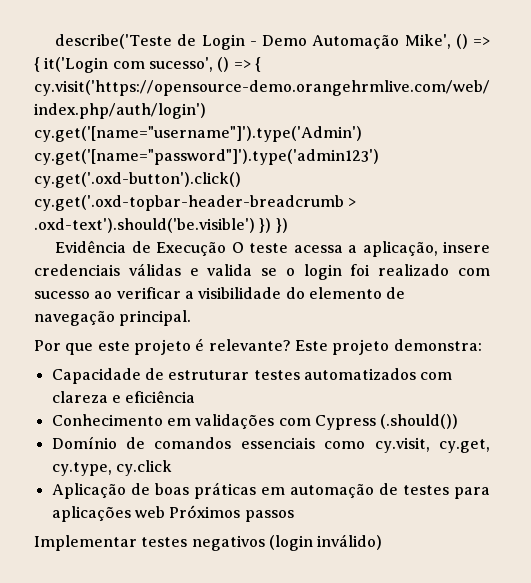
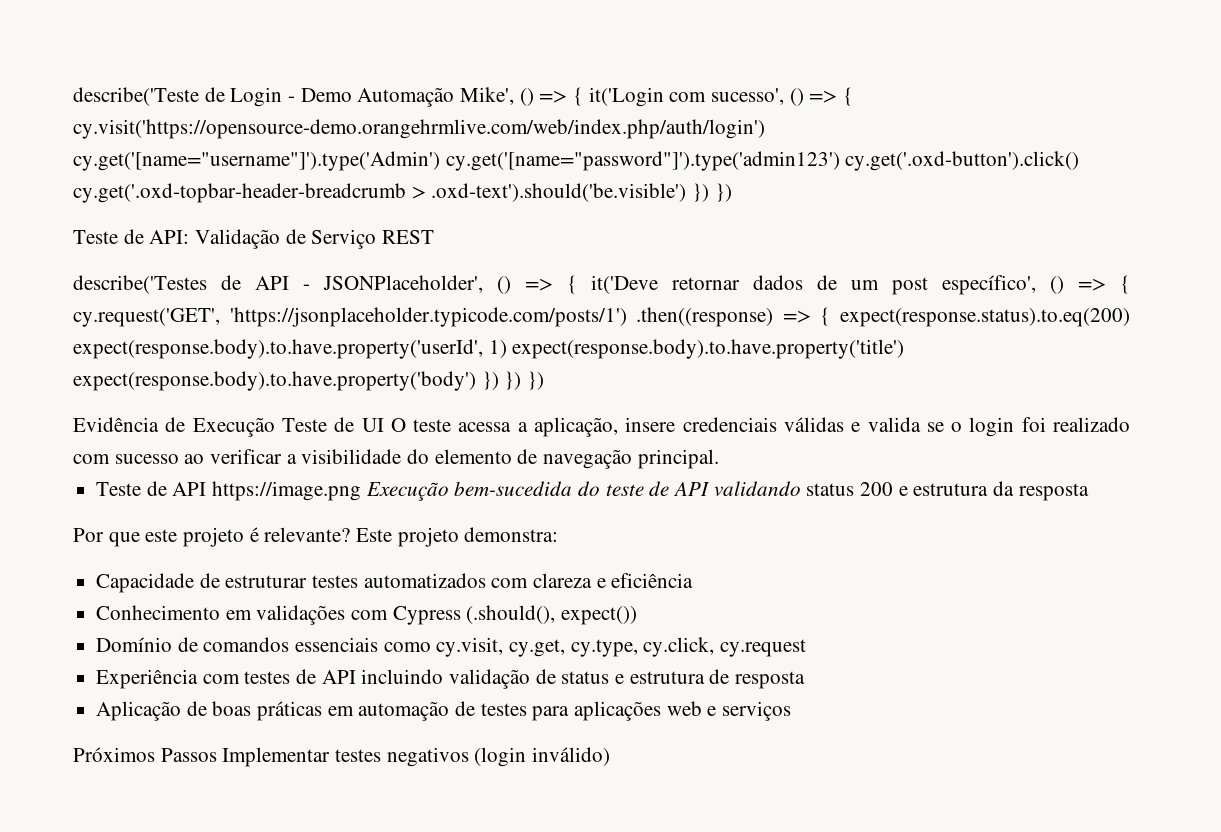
(288, 225) none -> [73,229,435,249] [73,275,1130,295] [73,307,1130,327] [73,339,905,359] [73,371,545,391] // Teste de API: Validação de Serviço REST // describe('Testes de API - JSONPlaceholder', () => { it('Deve retornar dados de um post específico', () => { cy.request('GET', 'https://jsonplaceholder.typicode.com/posts/1') .then((response) => { expect(response.status).to.eq(200) expect(response.body).to.have.property('userId', 1) expect(response.body).to.have.property('title') expect(response.body).to.have.property('body') }) }) })
(227, 249) none -> [281,417,384,432] Teste de UI
(192, 318) none -> [96,481,1089,501] // Teste de API https://image.png Execução bem-sucedida do teste de API validando status 200 e estrutura da resposta
[380,414,459,429] (.should()) -> [466,605,638,625] (.should(), expect())
[115,460,172,476] cy.click -> [643,637,807,657] [96,669,806,689] cy.click, cy.request // Experiência com testes de API incluindo validação de status e estrutura de resposta
[169,505,294,522] Próximos passos // -> [707,701,792,721] [73,747,217,762] e serviços // Próximos Passos

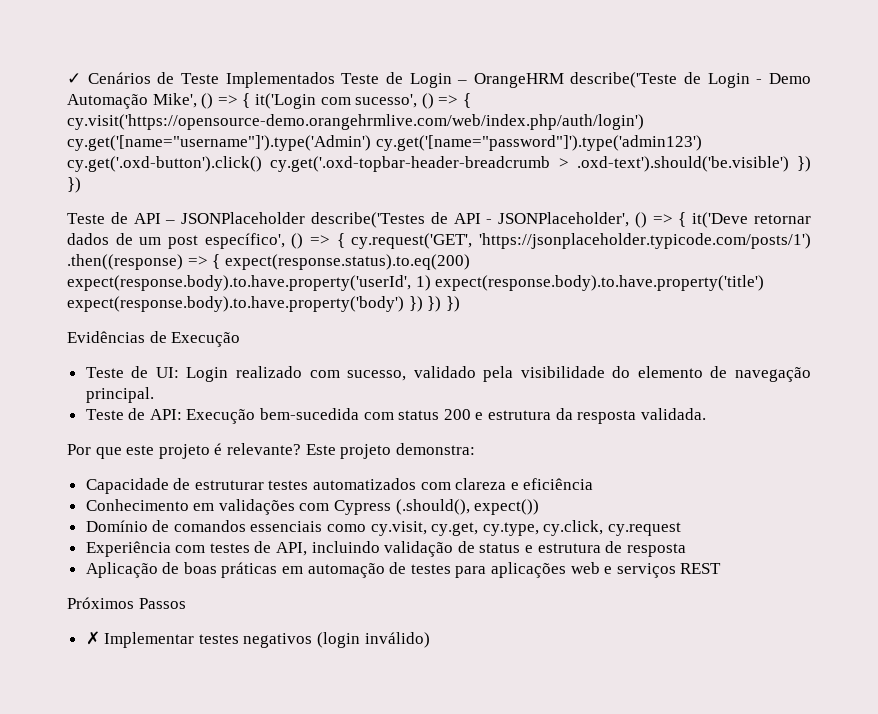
(73, 96) none -> [67,72,564,88] ✓ Cenários de Teste Implementados Teste de Login – OrangeHRM
[149,229,435,249] API: Validação de Serviço REST // -> [133,212,306,224] API – JSONPlaceholder
[73,417,159,432] Evidência -> [67,331,145,343] Evidências
[281,417,1130,437] [73,449,297,464] Teste de UI O teste acessa a aplicação, insere credenciais válidas e valida se o login foi realizado com sucesso ao verificar a -> [85,366,514,382] // Teste de UI: Login realizado com sucesso, validado pela
[172,481,801,501] API https://image.png Execução bem-sucedida do teste de API validando -> [149,408,394,424] API: Execução bem-sucedida com
(1089, 492) none -> [640,408,706,420] validada.
[321,670,356,684] API -> [276,542,308,556] API,
(792, 711) none -> [680,563,722,574] REST
(217, 755) none -> [85,631,100,645] // ✗

